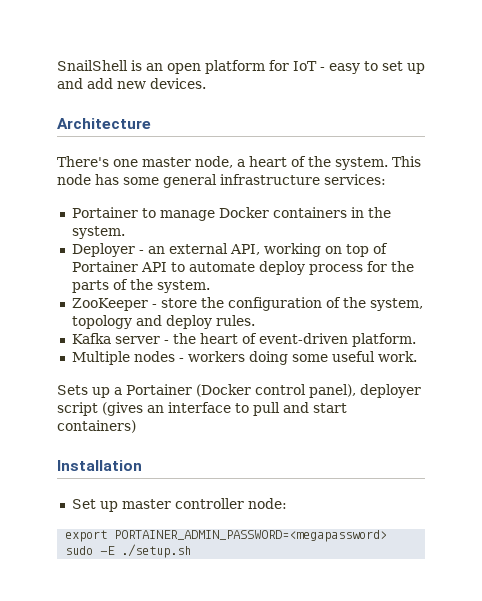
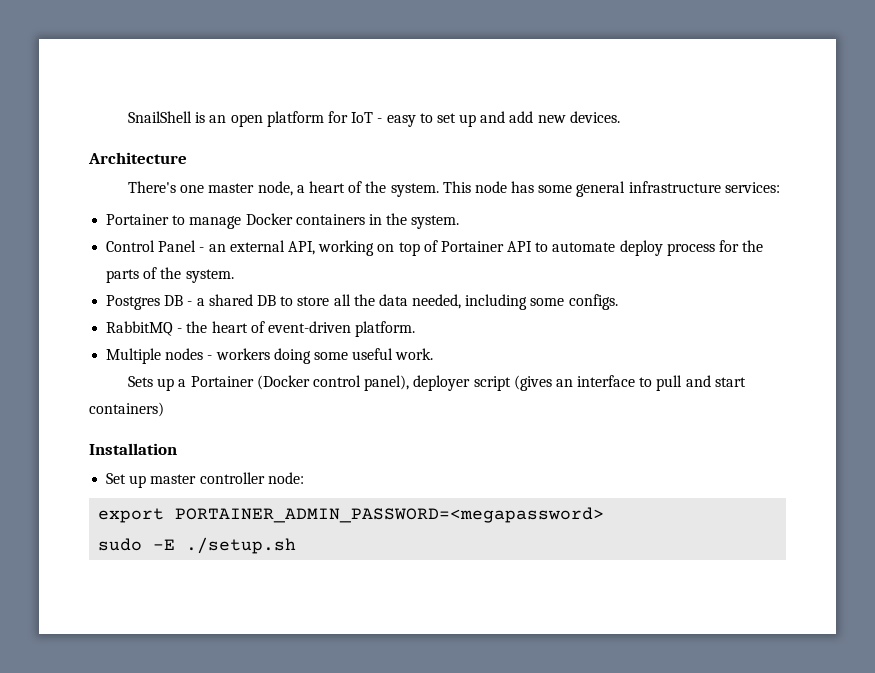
[71,243,135,257] Deployer -> [106,240,197,252] Control Panel
[71,297,423,311] [71,315,255,329] [71,333,160,344] ZooKeeper - store the configuration of the system, topology and deploy rules. // Kafka server -> [106,294,618,310] [106,321,174,336] Postgres DB - a shared DB to store all the data needed, including some configs. // RabbitMQ

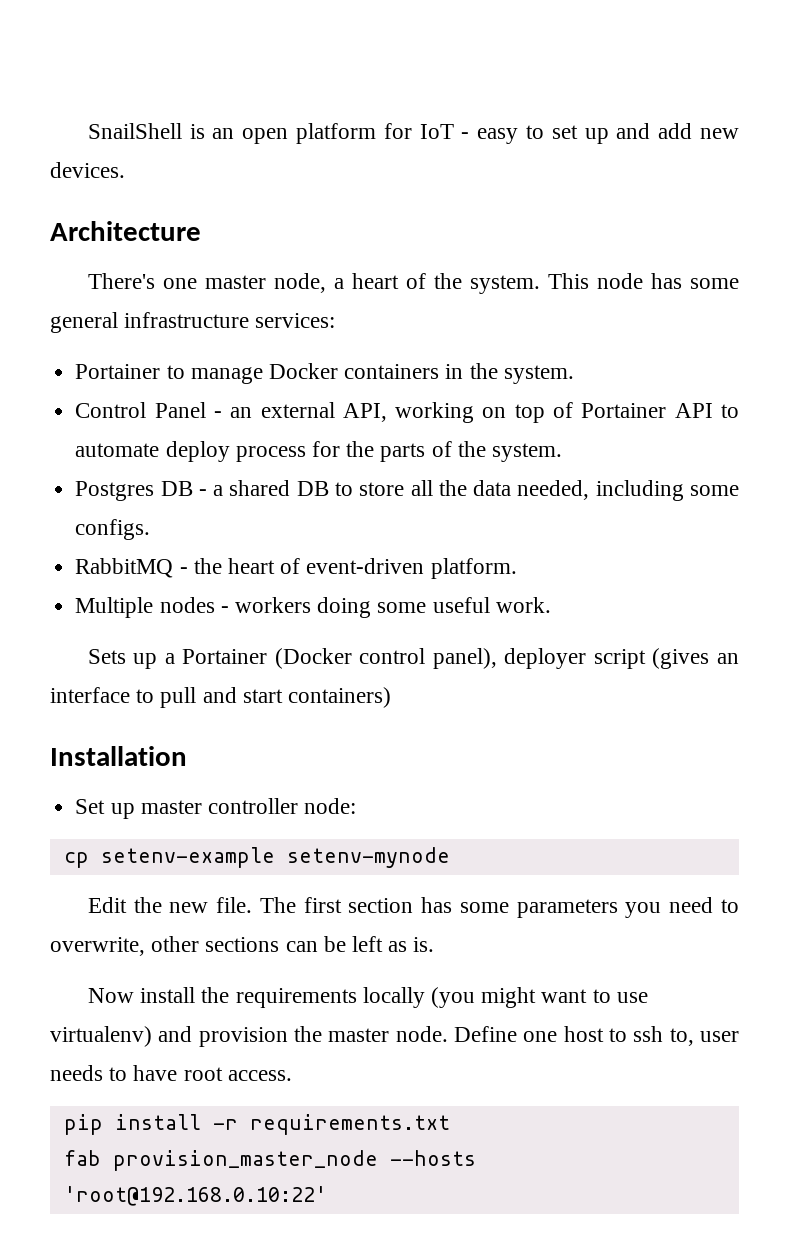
[98,507,605,523] [98,537,297,554] export PORTAINER_ADMIN_PASSWORD=<megapassword> // sudo -E ./setup.sh -> [63,847,450,868] [87,897,740,918] [50,936,435,956] [87,987,648,1008] [50,1026,740,1047] [50,1065,292,1081] [63,1114,450,1135] [63,1150,476,1171] [63,1186,327,1206] cp setenv-example setenv-mynode // Edit the new file. The first section has some parameters you need to overwrite, other sections can be left as is. // Now install the requirements locally (you might want to use virtualenv) and provision the master node. Define one host to ssh to, user needs to have root access. // pip install -r requirements.txt // fab provision_master_node --hosts 'root@192.168.0.10:22'

